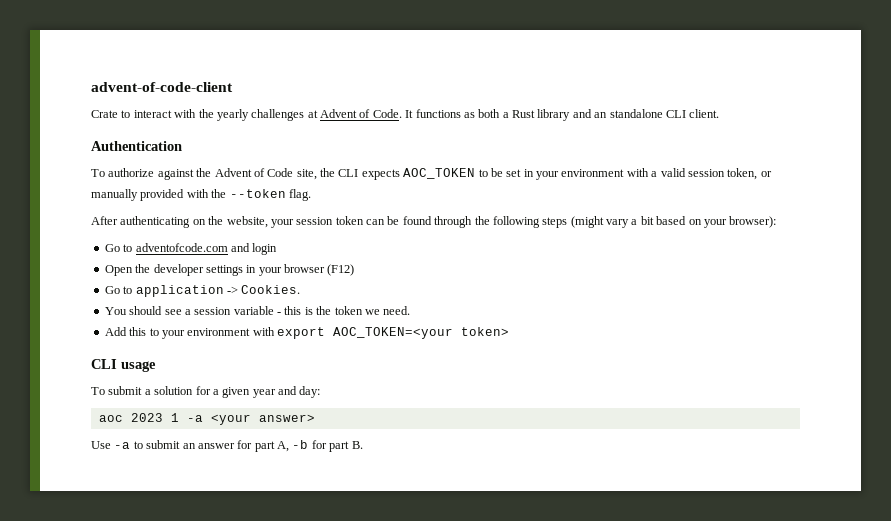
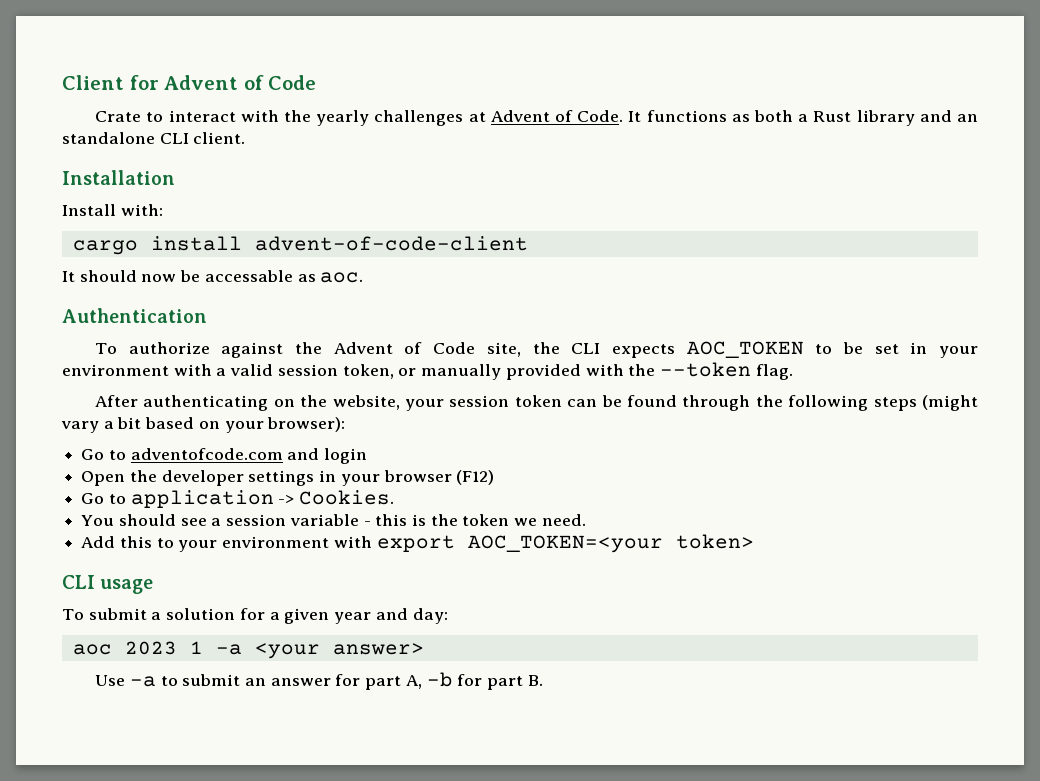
[91,82,233,92] advent-of-code-client -> [62,75,317,90] Client for Advent of Code
(720, 113) none -> [62,170,175,185] [62,204,163,216] [72,236,528,255] [62,270,364,283] // Installation // Install with: // cargo install advent-of-code-client // It should now be accessable as aoc.

